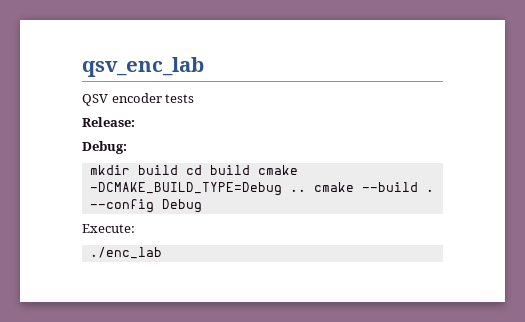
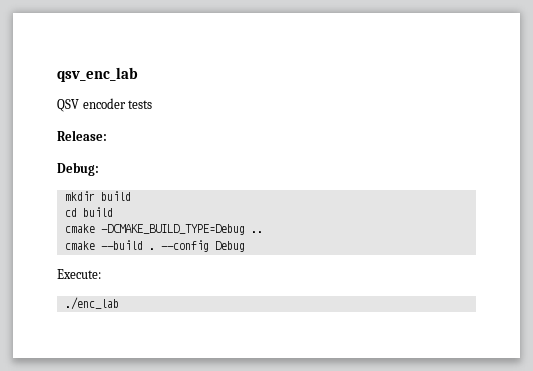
(178, 170) none -> (131, 196) //
(250, 170) none -> (113, 212) //
(306, 190) none -> (263, 232) //

